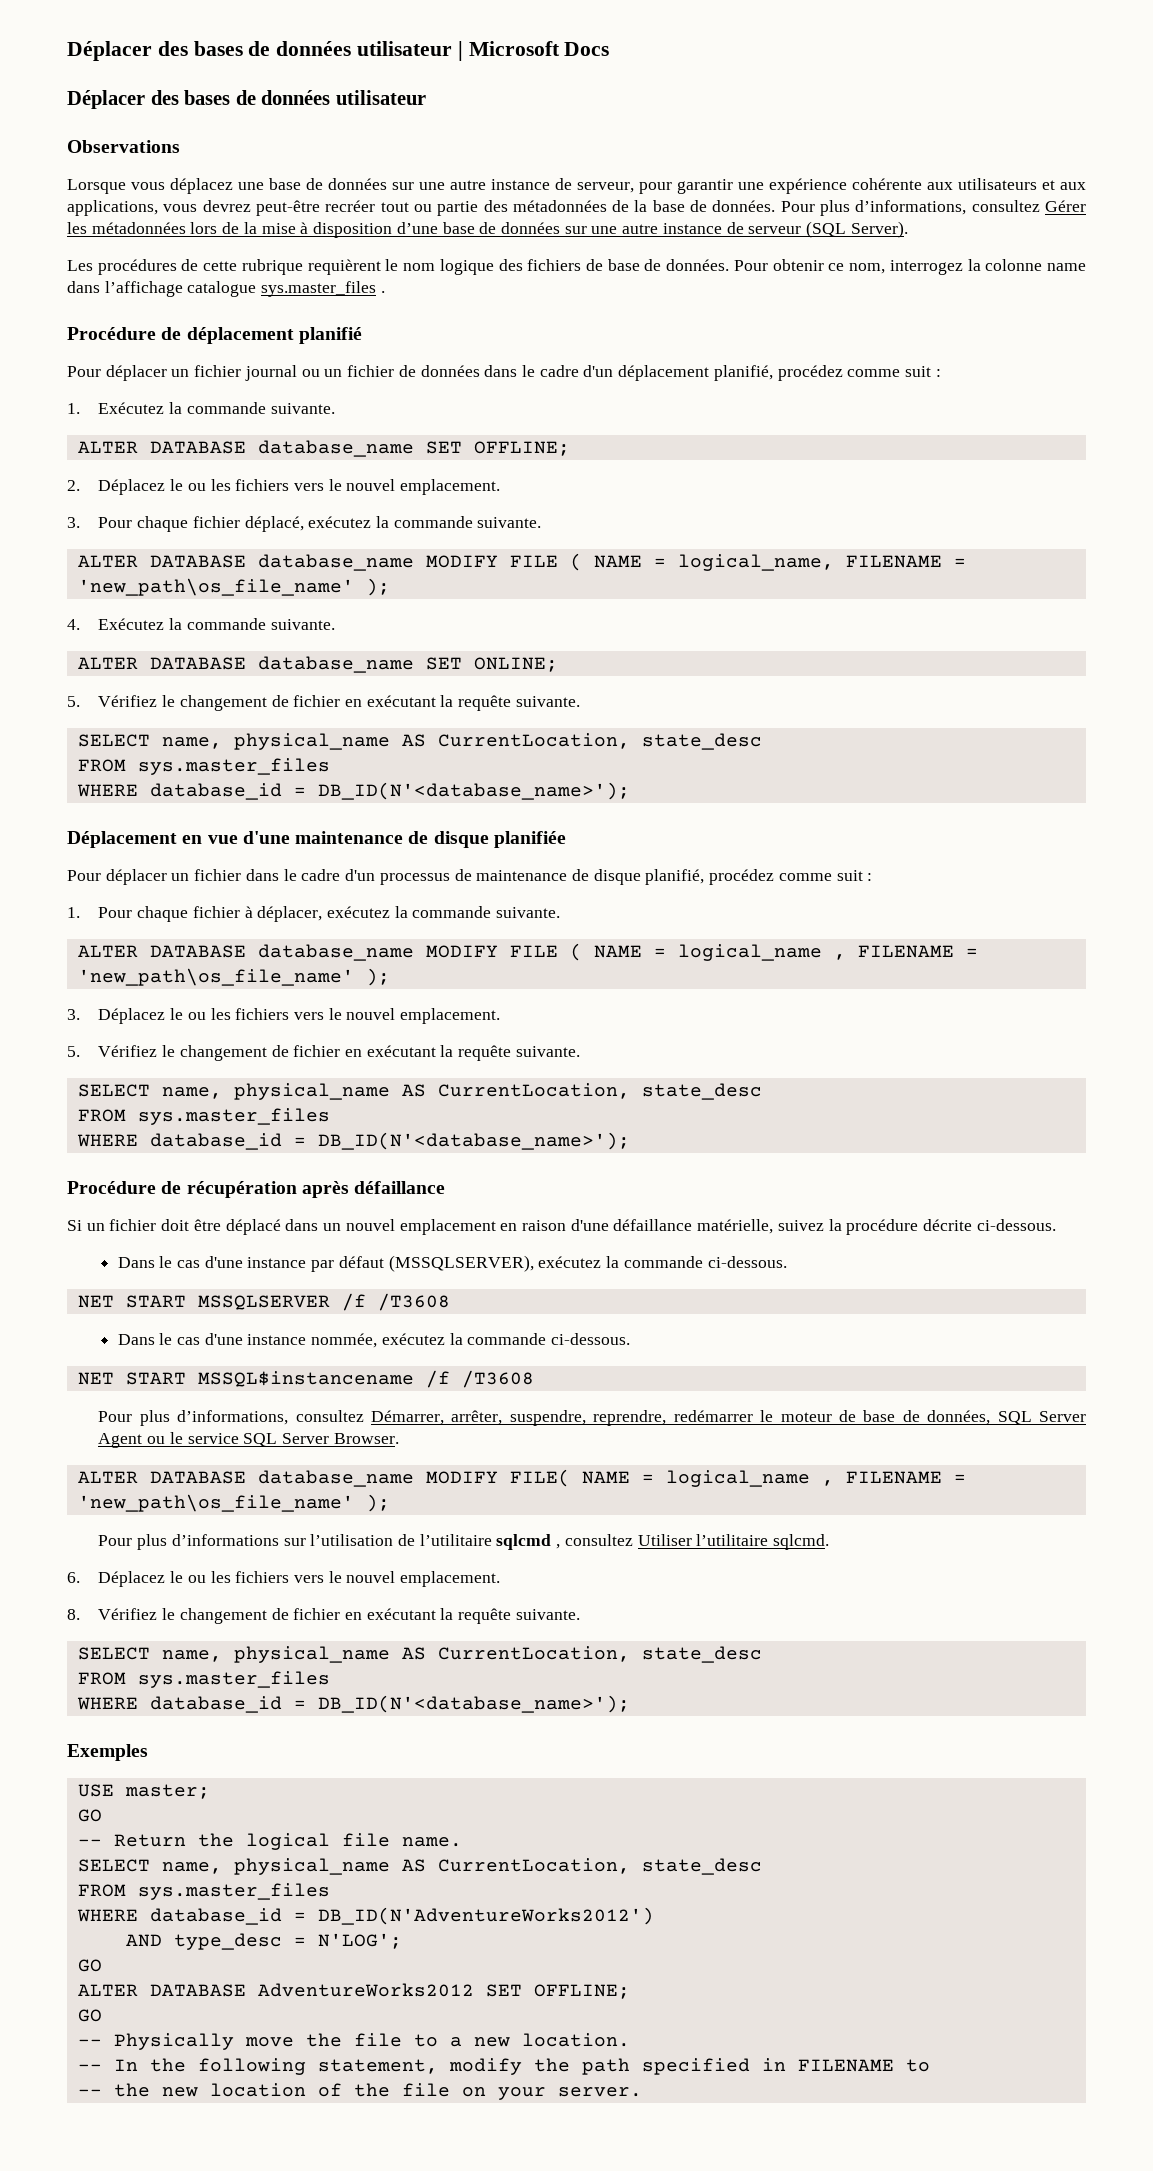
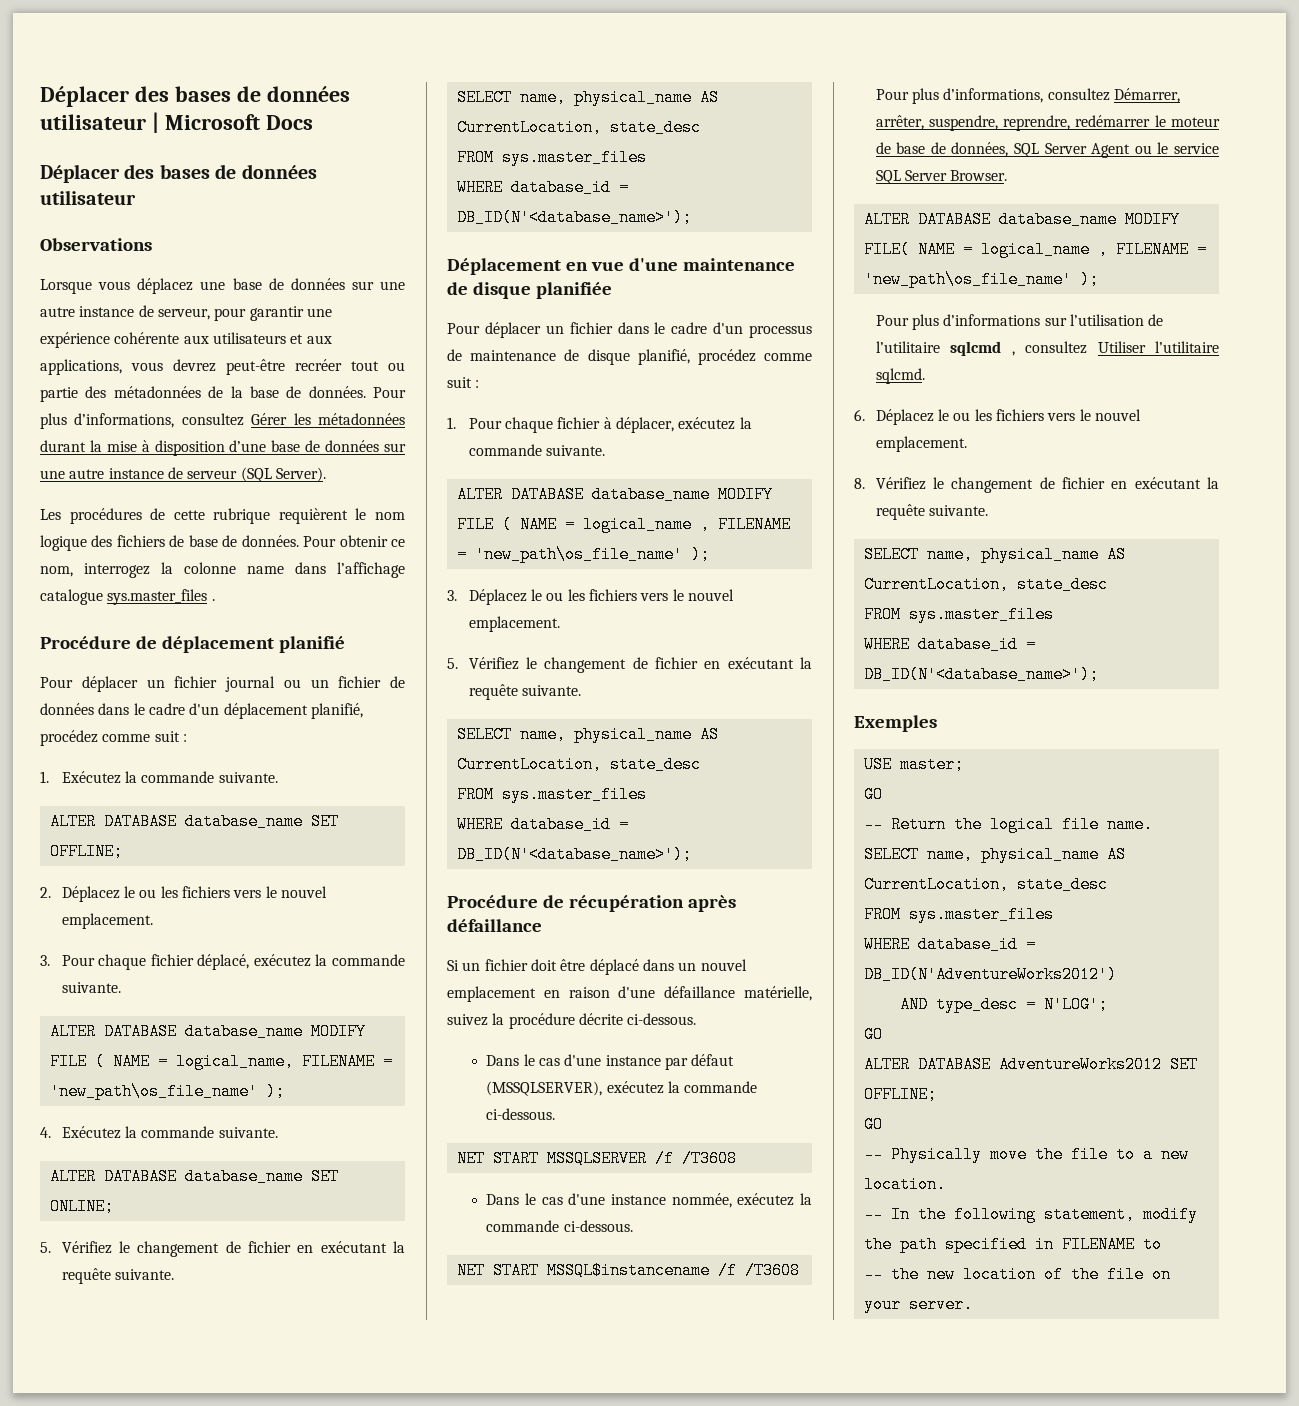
[190,222,240,234] lors de -> [40,440,86,452] durant

